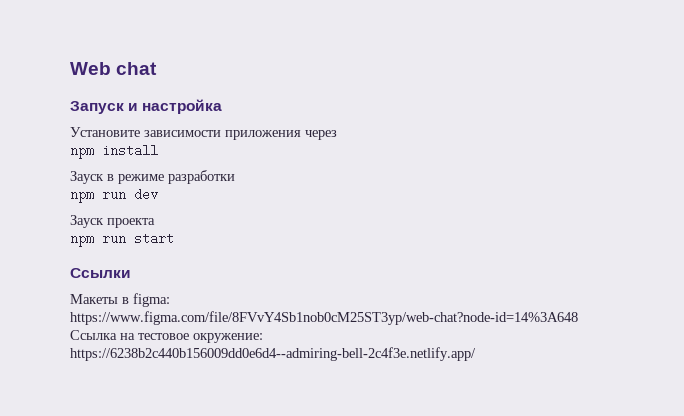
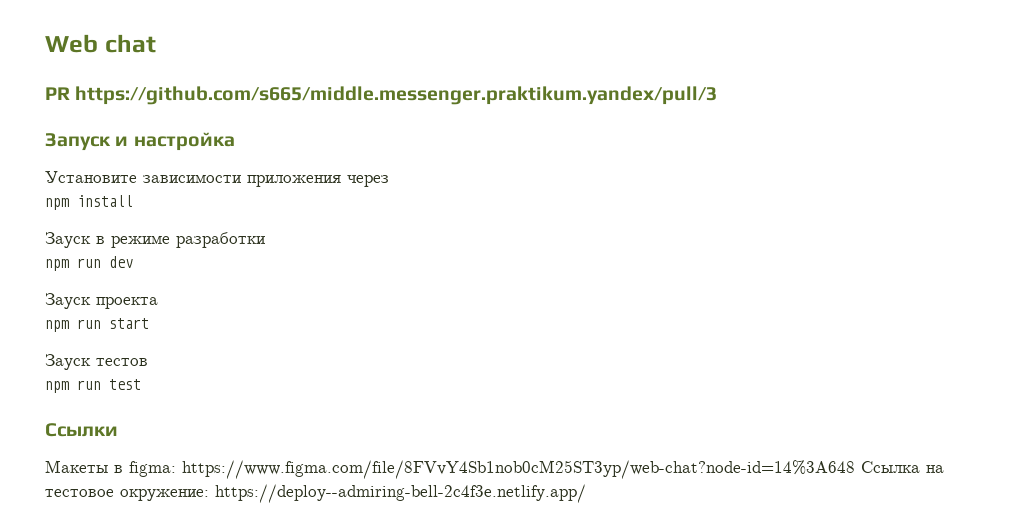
(158, 68) none -> [45,86,718,105] // PR https://github.com/s665/middle.messenger.praktikum.yandex/pull/3
(174, 238) none -> [45,354,148,370] [45,379,141,393] // Зауск тестов // npm run test
[70,347,476,361] https://6238b2c440b156009dd0e6d4--admiring-bell-2c4f3e.netlify.app/ -> [215,484,586,503] https://deploy--admiring-bell-2c4f3e.netlify.app/

